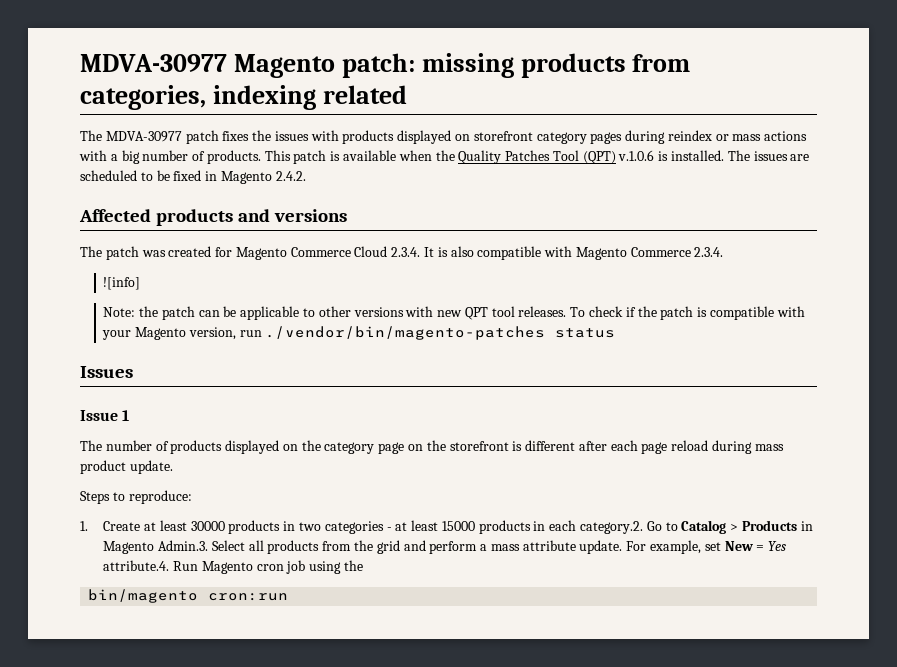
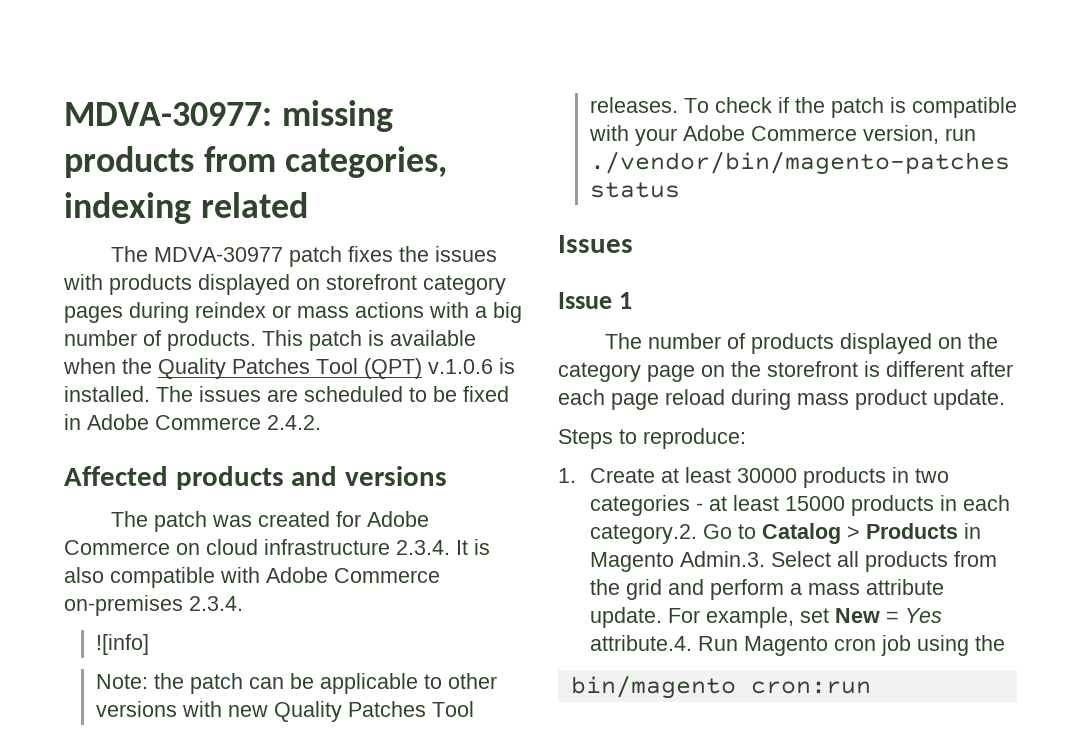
[80,53,415,78] MDVA-30977 Magento patch: -> [64,102,272,126] MDVA-30977:
[220,171,272,184] Magento -> [87,414,261,430] Adobe Commerce
[235,246,388,260] Magento Commerce Cloud -> [366,511,429,527] [64,539,390,555] Adobe Commerce on cloud infrastructure
[575,247,691,260] Magento Commerce -> [266,567,440,583] [64,595,183,616] Adobe Commerce on-premises
[464,306,515,320] QPT tool -> [273,701,474,722] Quality Patches Tool
[135,327,187,340] Magento -> [682,125,857,141] Adobe Commerce

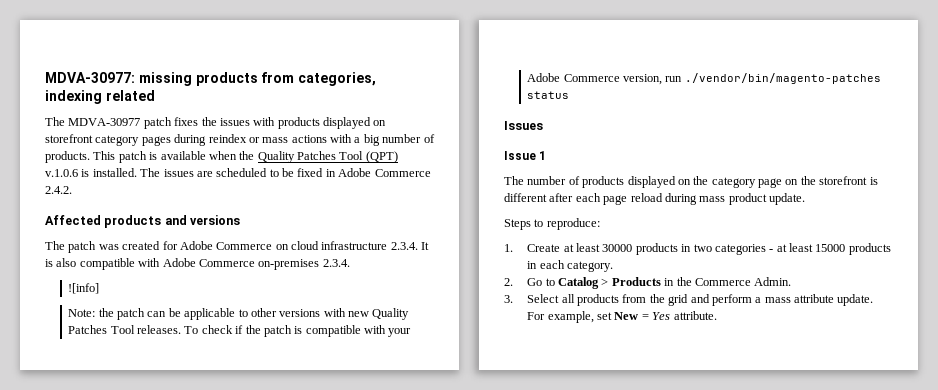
[589,524,697,544] category.2. -> [567,261,614,272] [504,278,513,286] category. // 2.
[589,551,765,572] Magento Admin.3. -> [676,277,792,286] [504,295,513,303] the Commerce Admin. // 3.
[589,635,1005,656] [570,675,871,699] attribute.4. Run Magento cron job using the // bin/magento cron:run -> [673,311,717,320] attribute.

